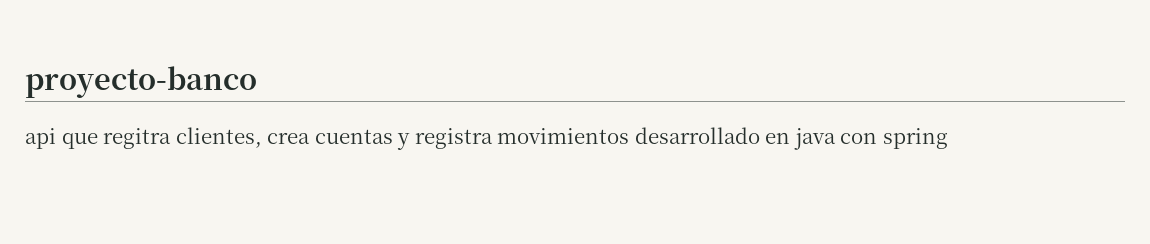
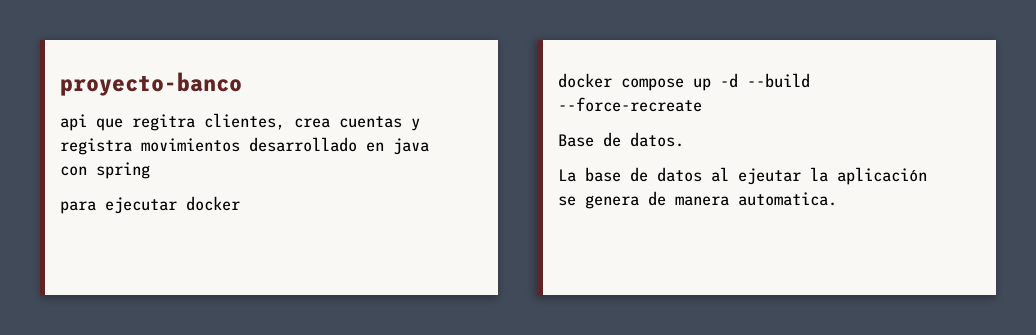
(948, 138) none -> [60,196,240,214] [558,73,810,91] [558,97,702,112] [558,132,684,147] [558,167,927,185] [558,191,837,209] // para ejecutar docker // docker compose up -d --build --force-recreate // Base de datos. // La base de datos al ejeutar la aplicación se genera de manera automatica.

